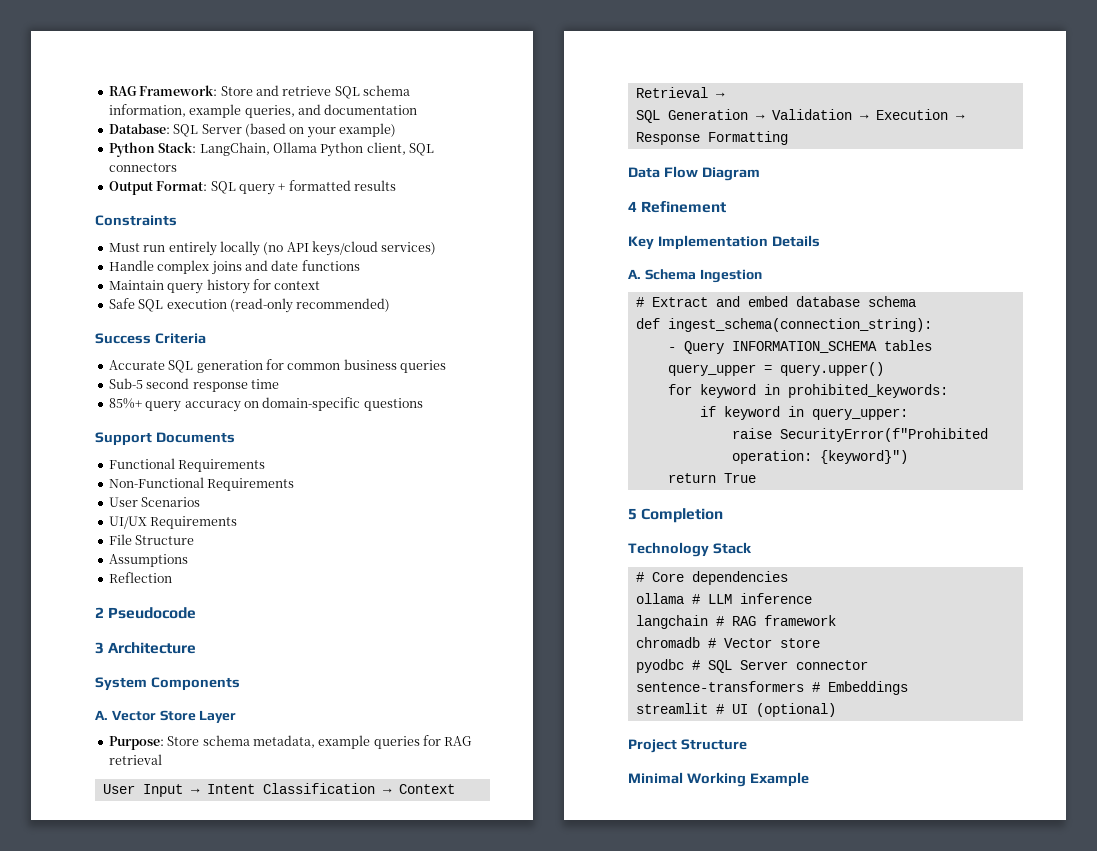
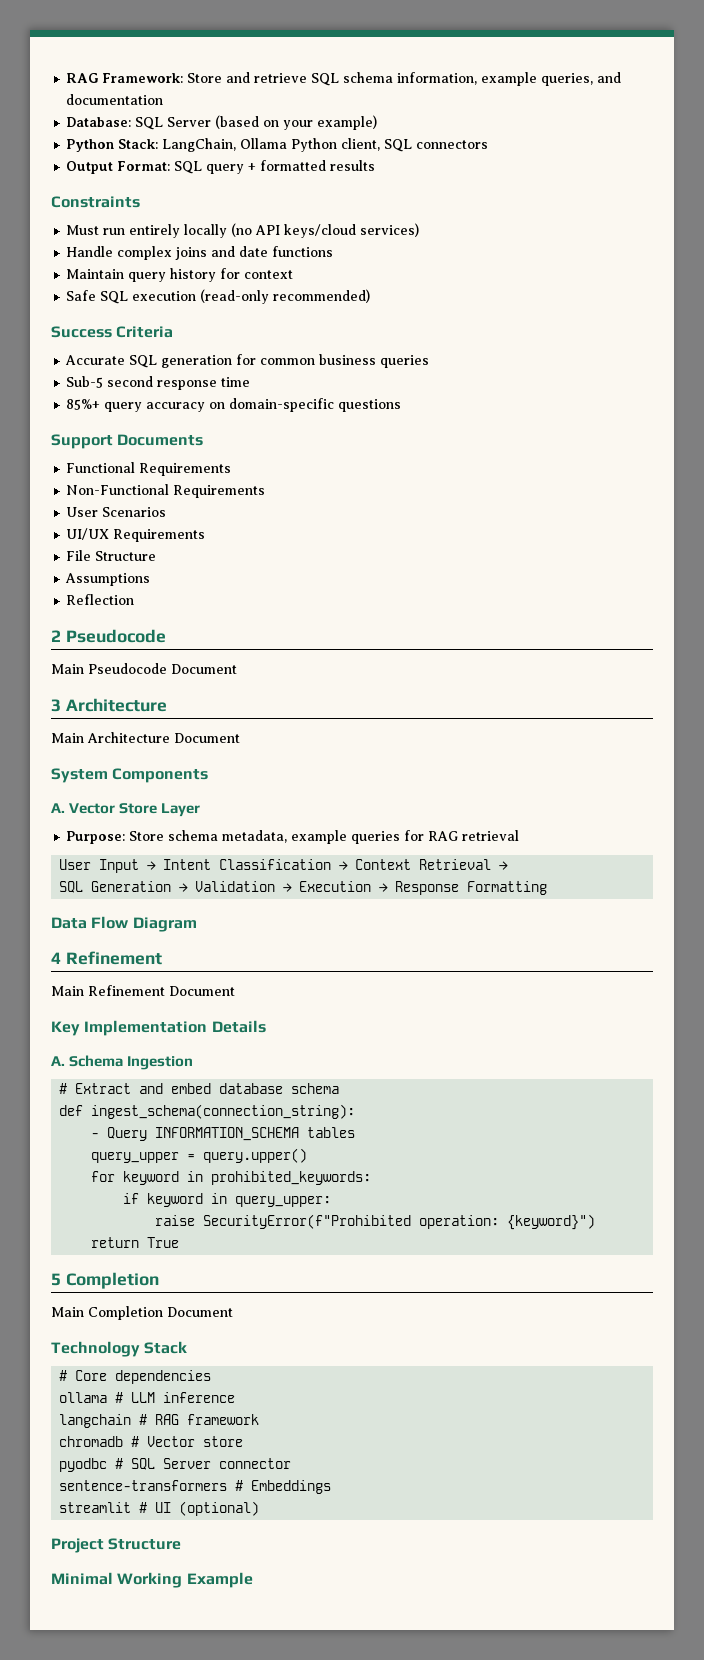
(197, 613) none -> [51,663,237,674] // Main Pseudocode Document
(197, 648) none -> [51,732,240,743] // Main Architecture Document
(727, 207) none -> [51,985,235,996] // Main Refinement Document
(724, 515) none -> [51,1306,233,1320] // Main Completion Document

